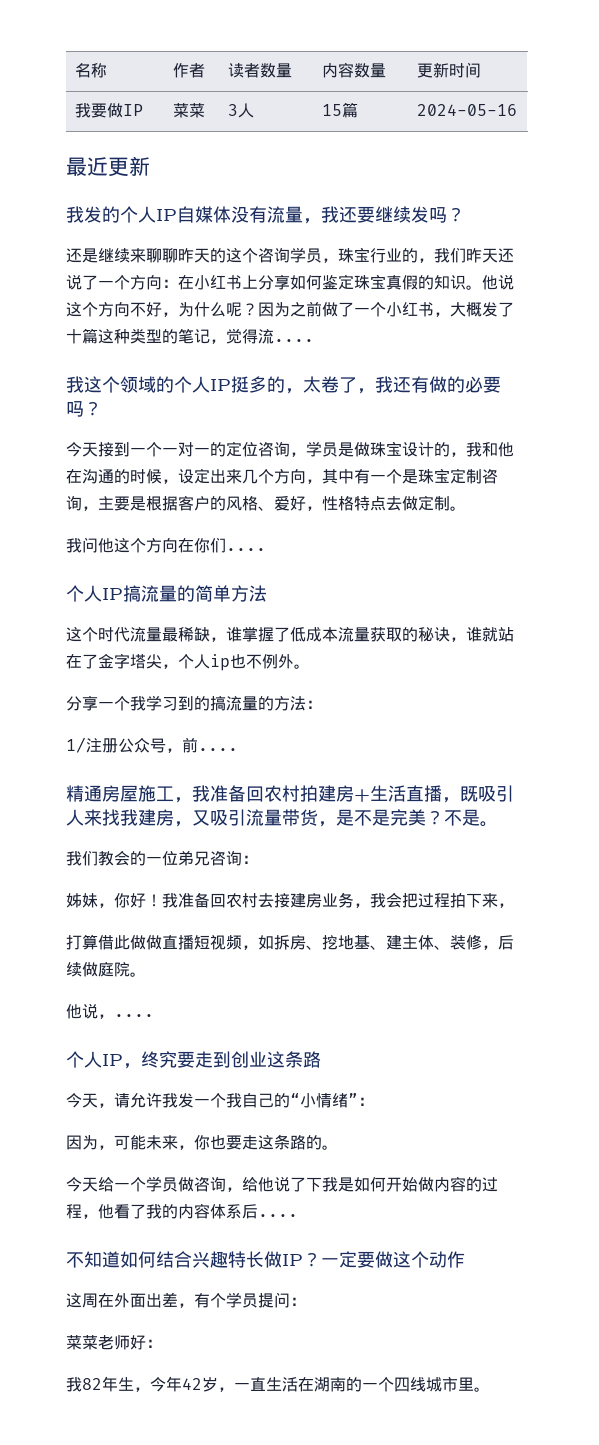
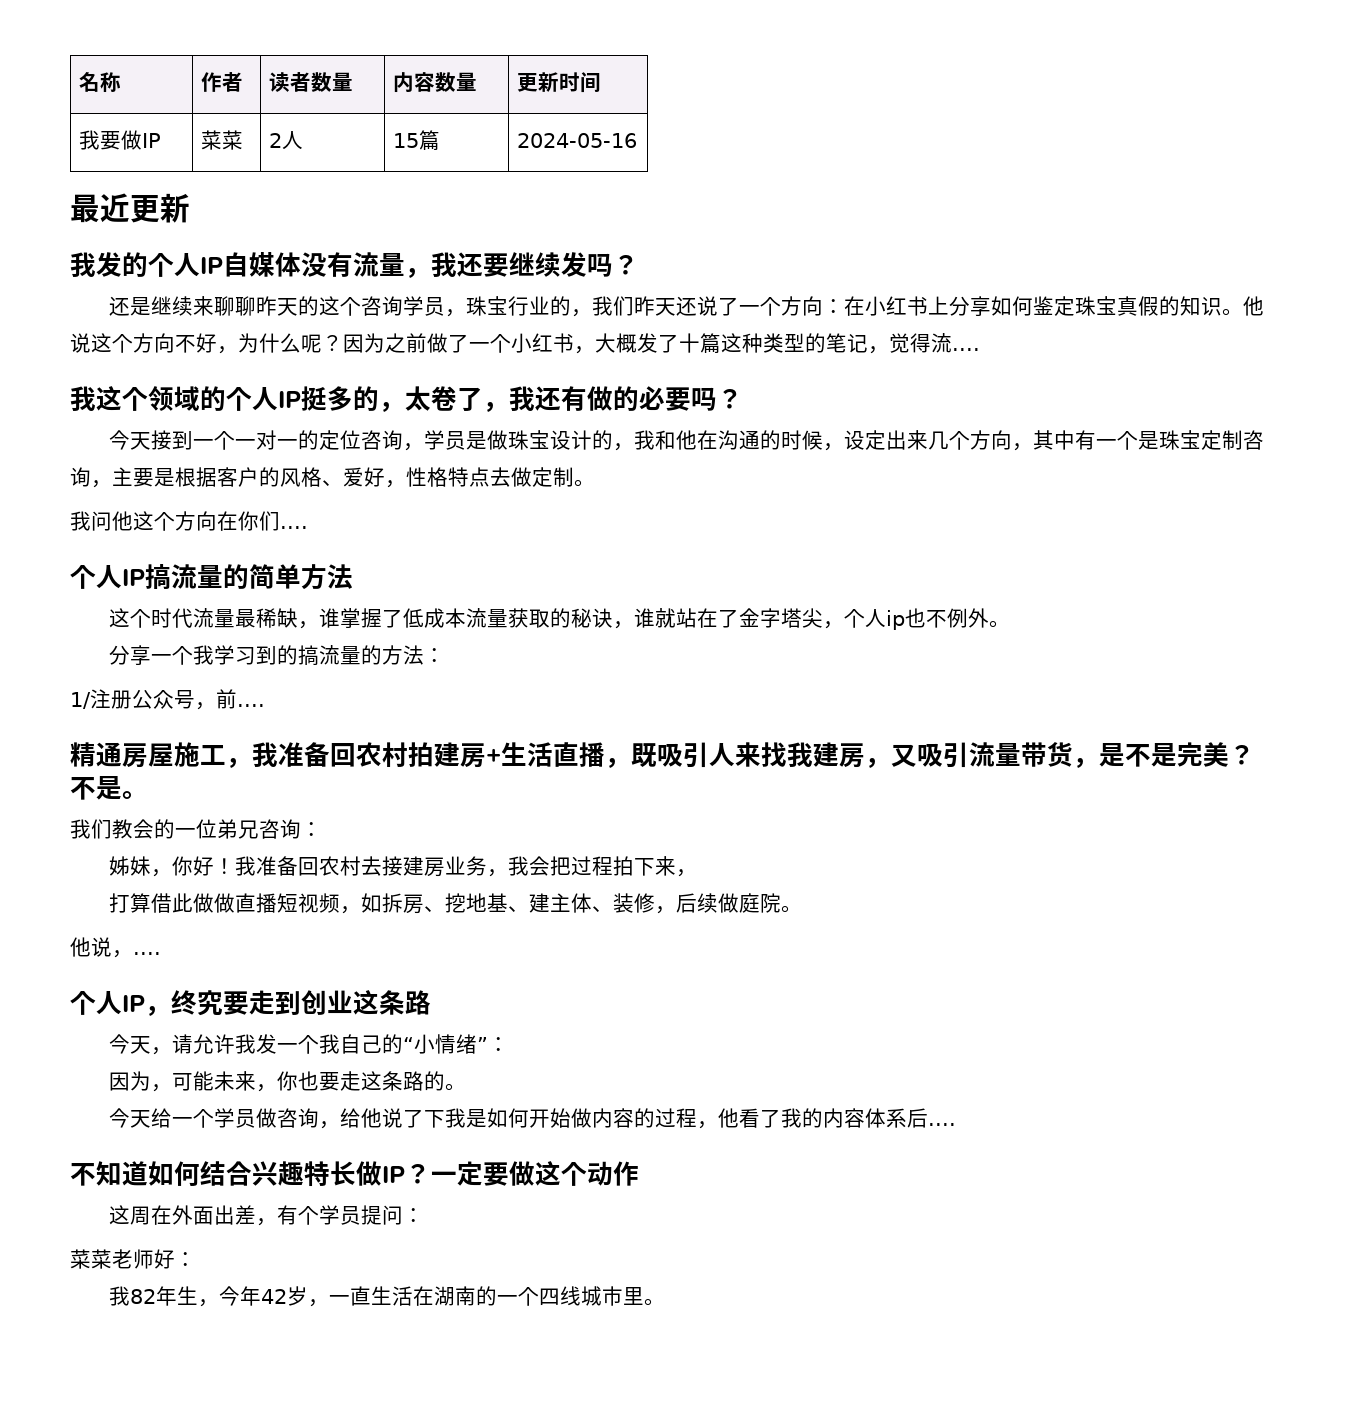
[227,104,238,116] 3 -> [268,133,282,148] 2

